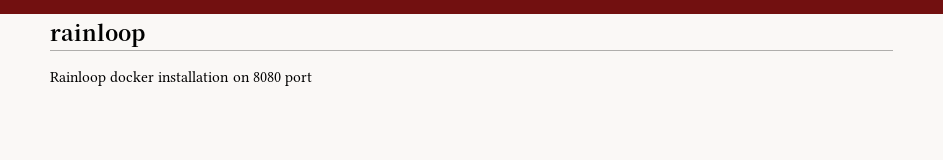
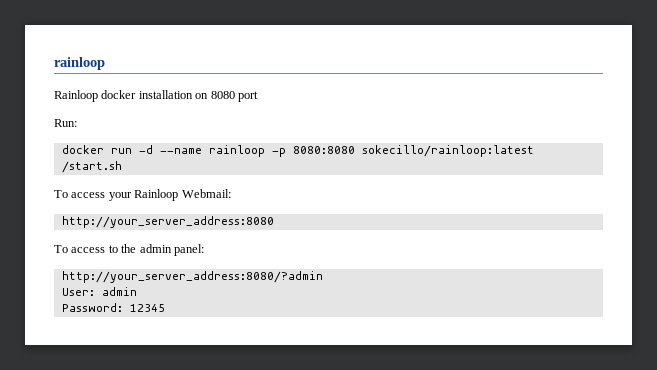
(312, 79) none -> [54,119,77,127] [61,145,534,157] [61,161,122,173] [54,189,231,201] [61,216,274,228] [54,244,204,256] [61,271,323,283] [61,287,137,296] [61,303,165,312] // Run: // docker run -d --name rainloop -p 8080:8080 sokecillo/rainloop:latest /start.sh // To access your Rainloop Webmail: // http://your_server_address:8080 // To access to the admin panel: // http://your_server_address:8080/?admin // User: admin // Password: 12345

